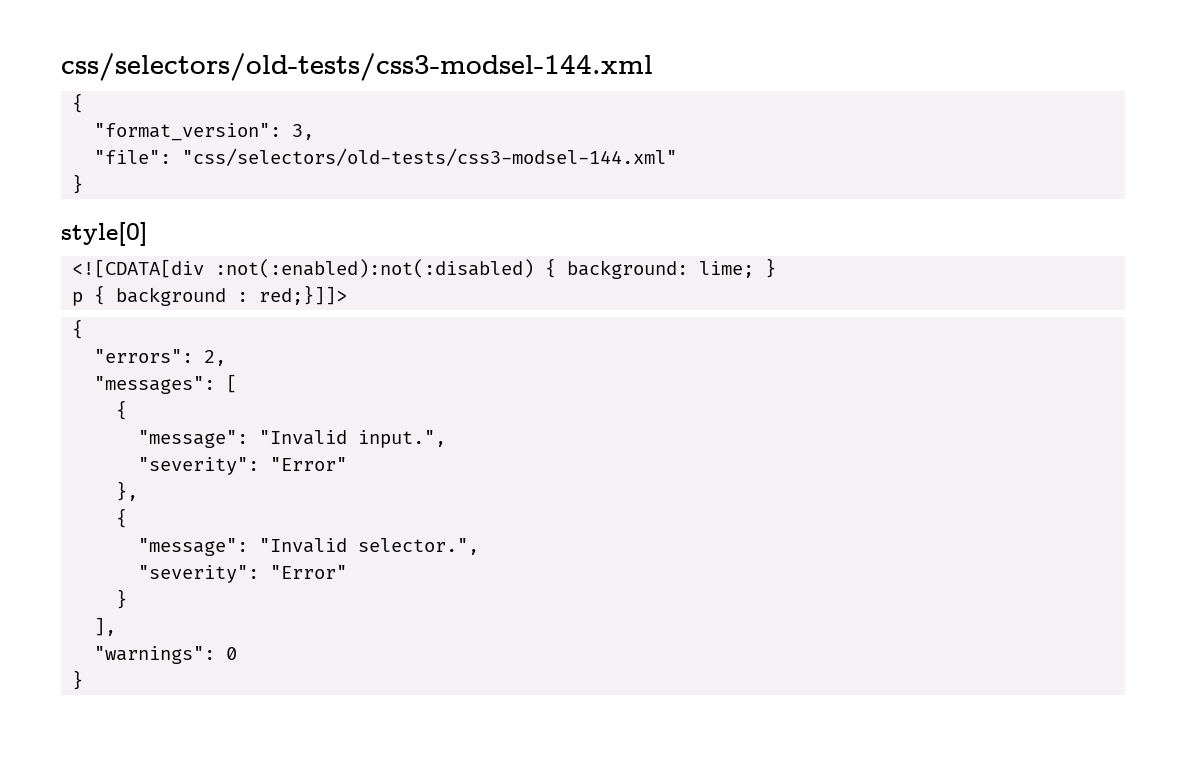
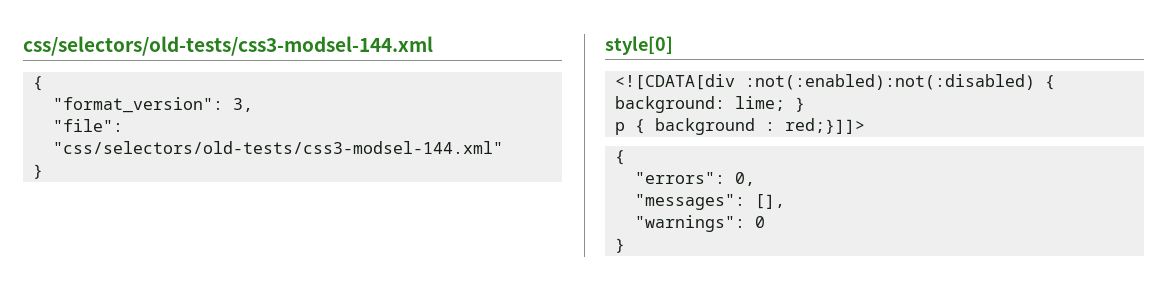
[204,350,227,366] 2, -> [734,172,755,186] 0,
[226,374,238,393] [116,400,128,420] [138,430,447,448] [138,457,348,475] [116,481,139,501] [116,508,128,528] [138,538,480,556] [138,565,348,583] [116,589,128,609] [94,617,117,636] [ // { // "message": "Invalid input.", // "severity": "Error" // }, // { // "message": "Invalid selector.", // "severity": "Error" // } // ], -> [754,194,785,209] [],

